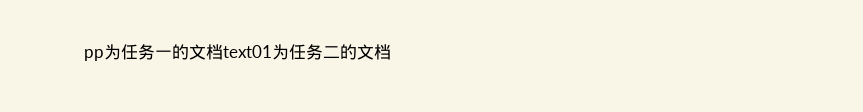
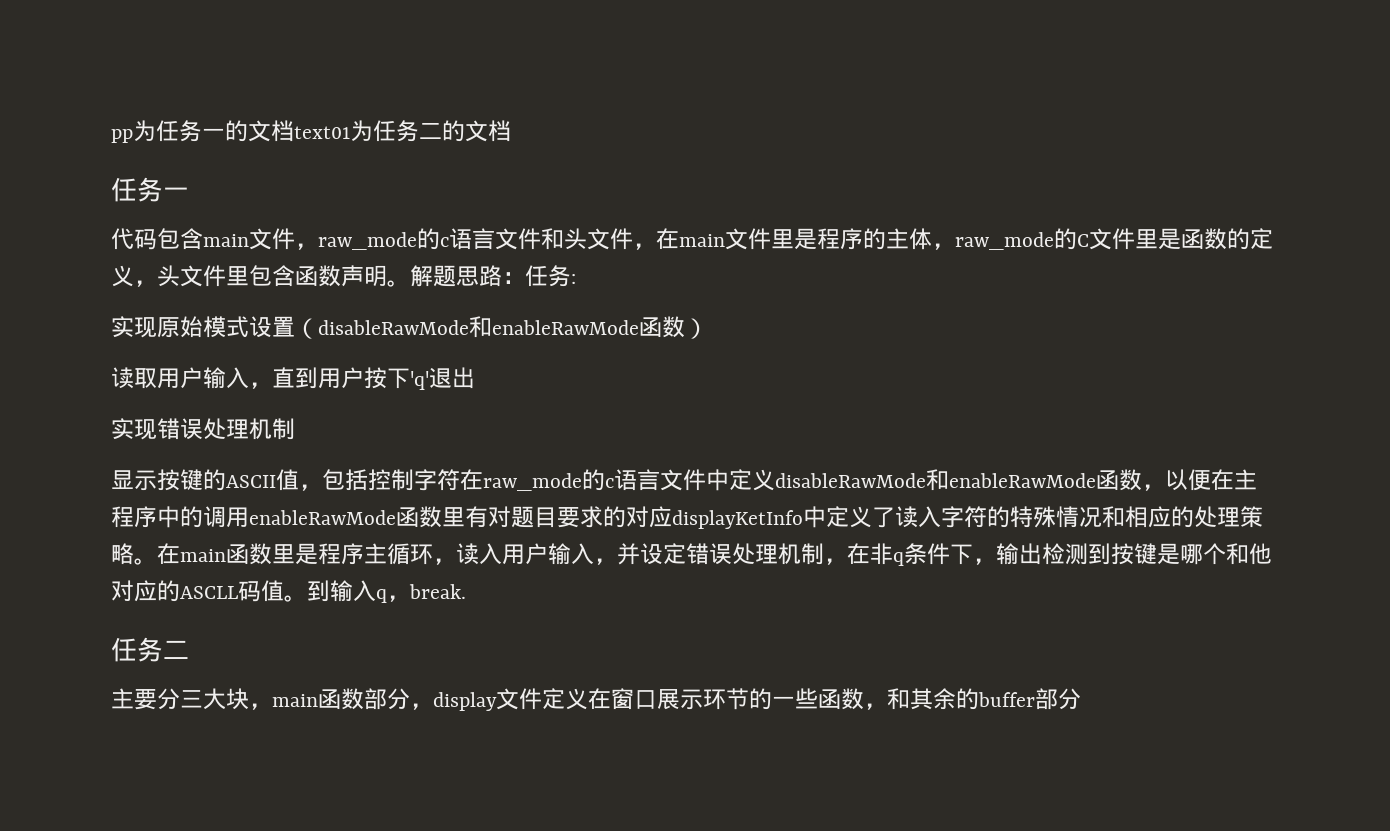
(391, 52) none -> [111,177,189,202] [111,228,1273,250] [111,265,576,287] [111,316,708,339] [111,367,475,390] [111,418,295,440] [111,469,1257,491] [111,506,1263,529] [111,543,1272,566] [111,580,466,603] [111,637,189,662] [111,688,1081,711] // 任务一 // 代码包含main文件，raw_mode的c语言文件和头文件，在main文件里是程序的主体，raw_mode的C文件里是函数的定义，头文件里包含函数声明。解题思路：任务: // 实现原始模式设置（disableRawMode和enableRawMode函数） // 读取用户输入，直到用户按下'q'退出 // 实现错误处理机制 // 显示按键的ASCII值，包括控制字符在raw_mode的c语言文件中定义disableRawMode和enableRawMode函数，以便在主程序中的调用enableRawMode函数里有对题目要求的对应displayKetInfo中定义了读入字符的特殊情况和相应的处理策略。在main函数里是程序主循环，读入用户输入，并设定错误处理机制，在非q条件下，输出检测到按键是哪个和他对应的ASCLL码值。到输入q，break. // 任务二 // 主要分三大块，main函数部分，display文件定义在窗口展示环节的一些函数，和其余的buffer部分

